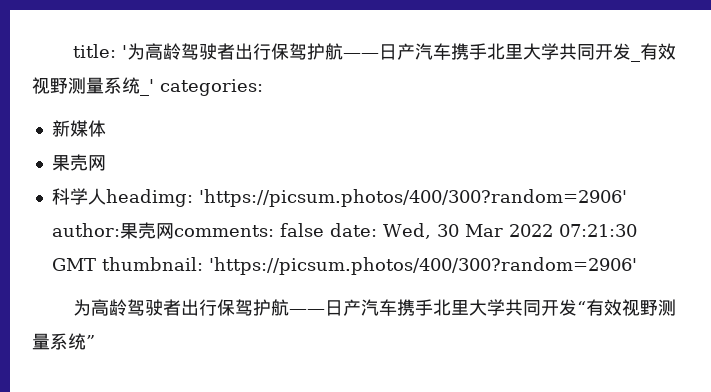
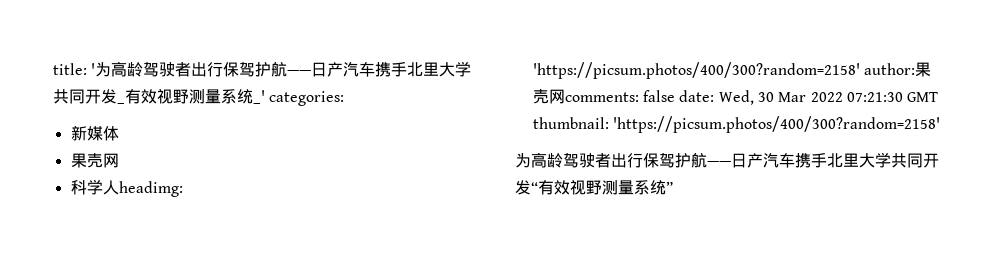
[198,189,627,207] 'https://picsum.photos/400/300?random=2906' -> [532,62,860,79] 'https://picsum.photos/400/300?random=2158'
[208,257,637,275] 'https://picsum.photos/400/300?random=2906' -> [612,116,940,133] 'https://picsum.photos/400/300?random=2158'

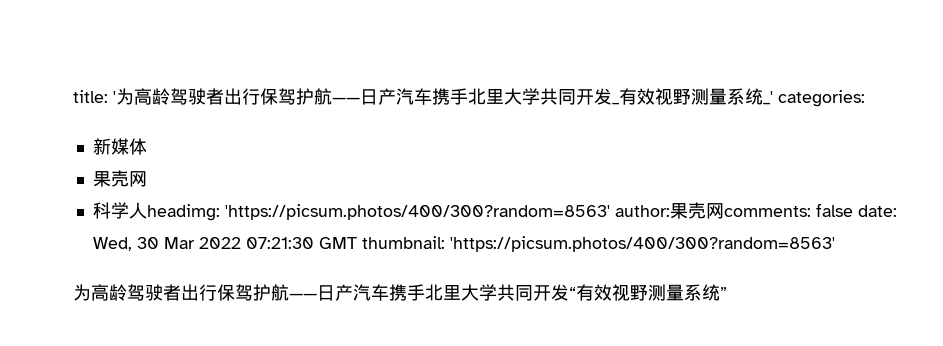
[532,62,860,79] 'https://picsum.photos/400/300?random=2158' -> [224,204,610,220] 'https://picsum.photos/400/300?random=8563'
[612,116,940,133] 'https://picsum.photos/400/300?random=2158' -> [449,236,835,252] 'https://picsum.photos/400/300?random=8563'

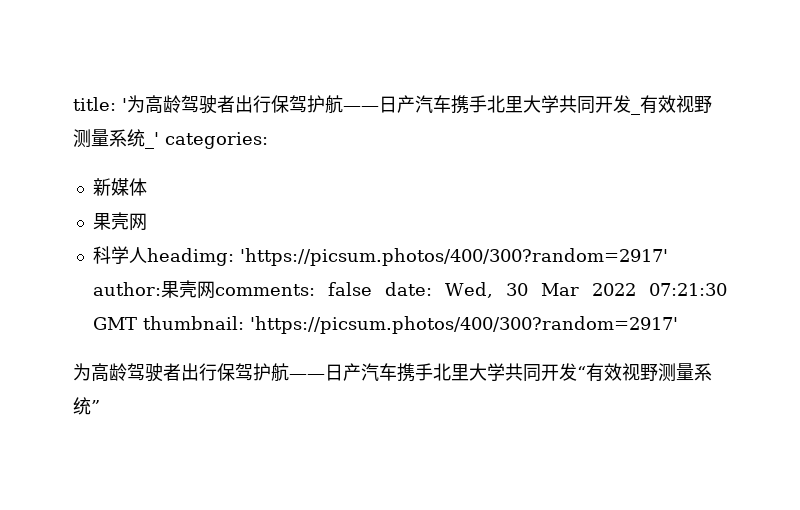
[224,204,610,220] 'https://picsum.photos/400/300?random=8563' -> [239,248,668,266] 'https://picsum.photos/400/300?random=2917'
[449,236,835,252] 'https://picsum.photos/400/300?random=8563' -> [249,316,678,334] 'https://picsum.photos/400/300?random=2917'

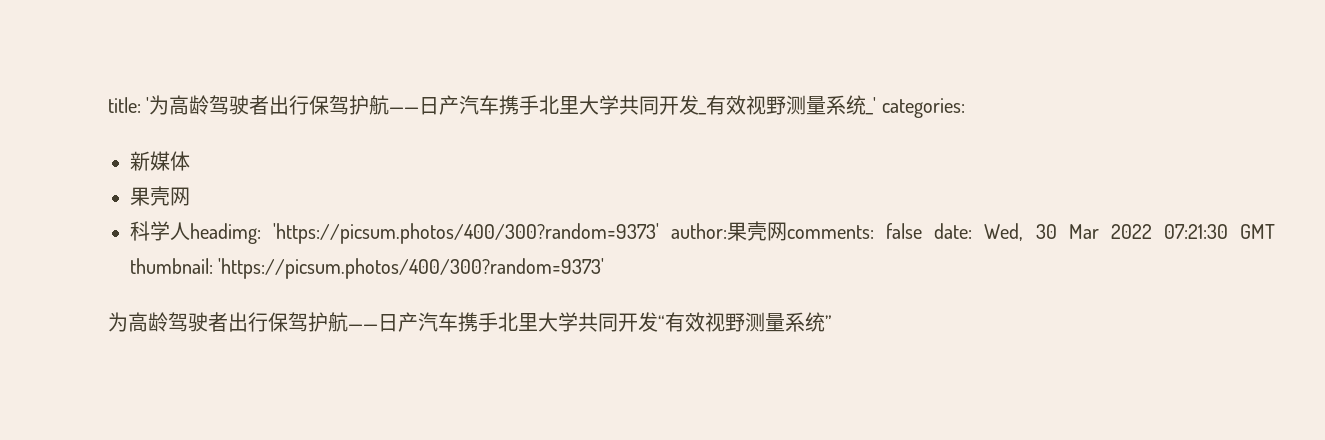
[239,248,668,266] 'https://picsum.photos/400/300?random=2917' -> [273,223,660,244] 'https://picsum.photos/400/300?random=9373'
[249,316,678,334] 'https://picsum.photos/400/300?random=2917' -> [218,258,605,279] 'https://picsum.photos/400/300?random=9373'

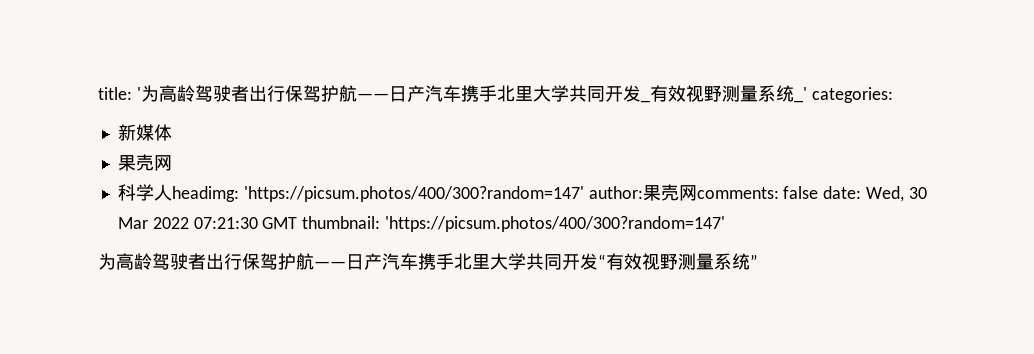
[273,223,660,244] 'https://picsum.photos/400/300?random=9373' -> [243,186,584,202] 'https://picsum.photos/400/300?random=147'
[218,258,605,279] 'https://picsum.photos/400/300?random=9373' -> [385,216,726,232] 'https://picsum.photos/400/300?random=147'

